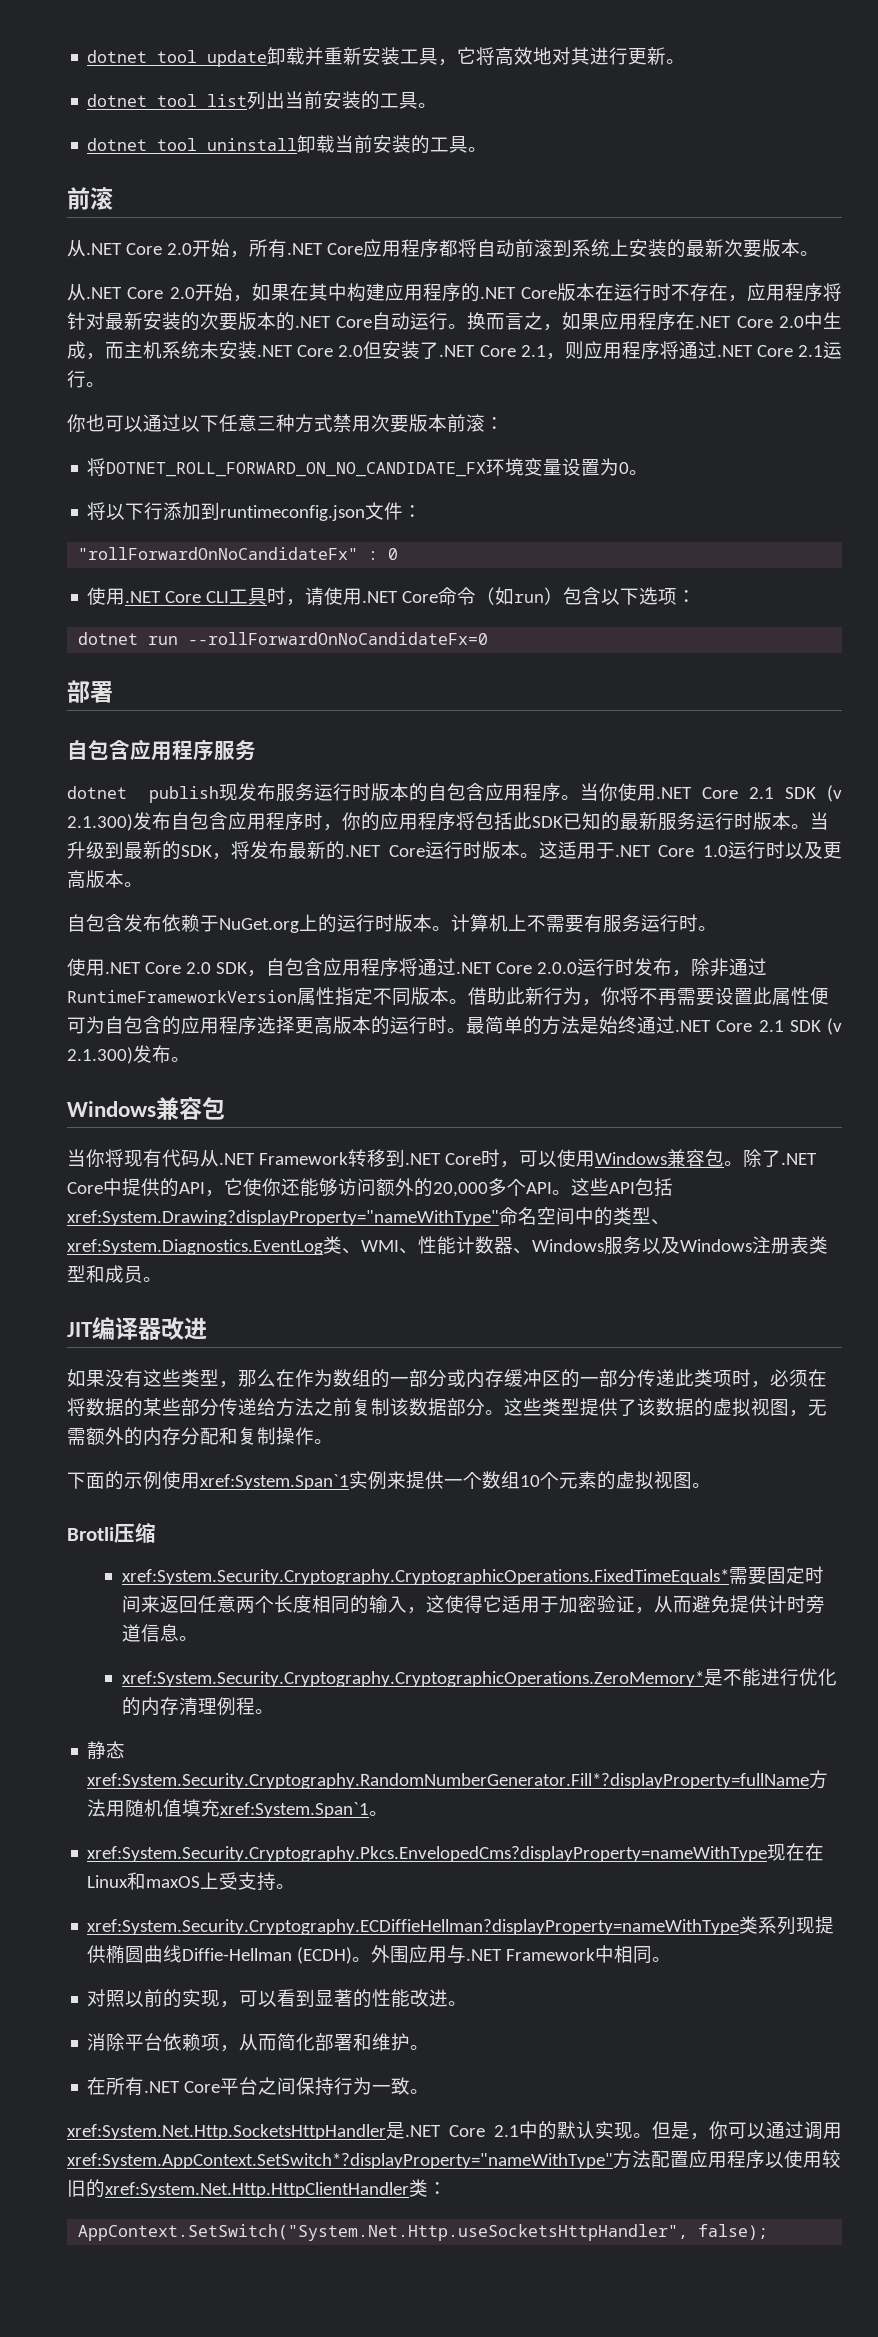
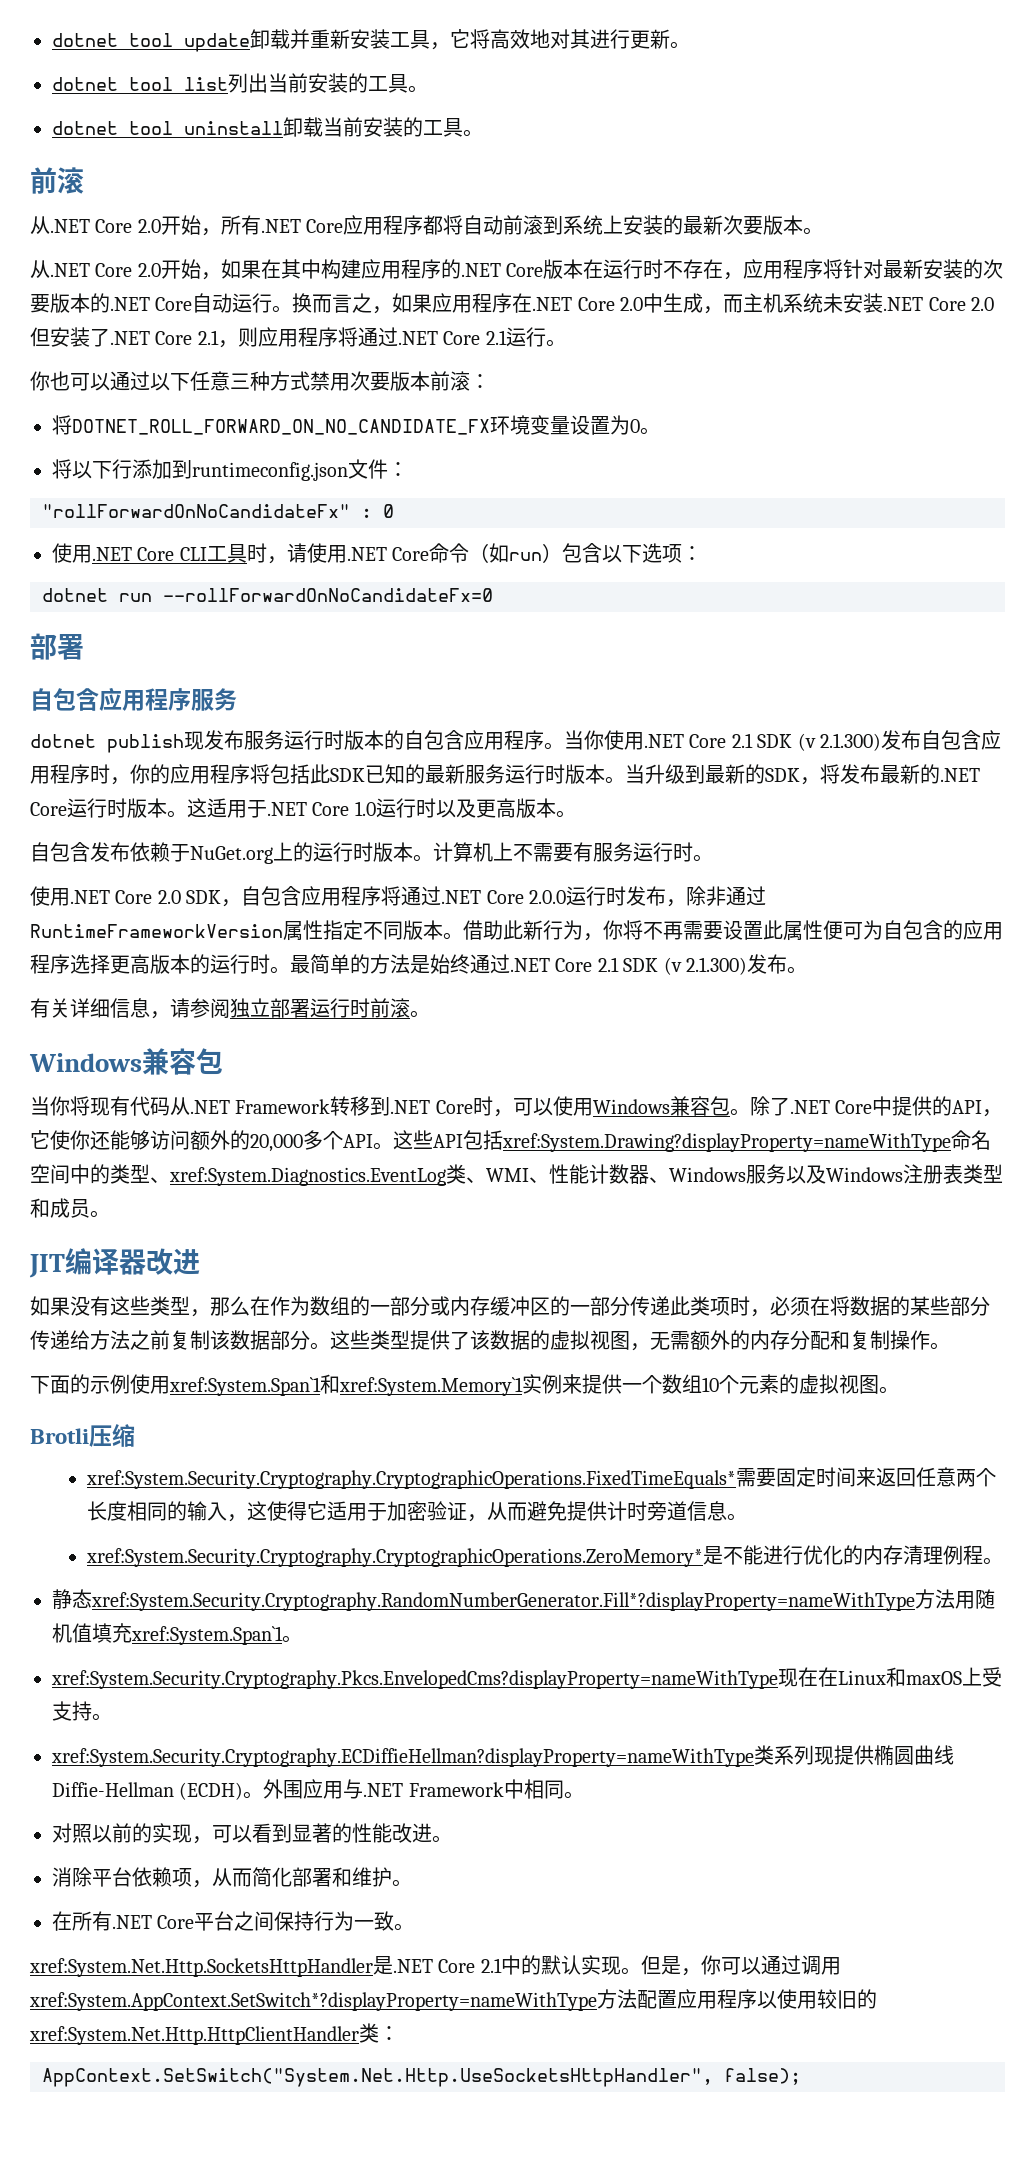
(190, 1059) none -> [30,998,430,1019] // 有关详细信息，请参阅独立部署运行时前滚。
[67,1210,499,1226] xref:System.Drawing?displayProperty="nameWithType" -> [502,1133,951,1152] xref:System.Drawing?displayProperty=nameWithType
(349, 1482) none -> [320,1374,523,1396] 和xref:System.Memory`1
[87,1773,810,1789] xref:System.Security.Cryptography.RandomNumberGenerator.Fill*?displayProperty=fullName -> [91,1592,915,1611] xref:System.Security.Cryptography.RandomNumberGenerator.Fill*?displayProperty=nameWithType
[67,2153,613,2169] xref:System.AppContext.SetSwitch*?displayProperty="nameWithType" -> [29,1992,597,2011] xref:System.AppContext.SetSwitch*?displayProperty=nameWithType
[78,2224,689,2241] AppContext.SetSwitch("System.Net.Http.useSocketsHttpHandler", -> [42,2068,713,2087] AppContext.SetSwitch("System.Net.Http.UseSocketsHttpHandler",

